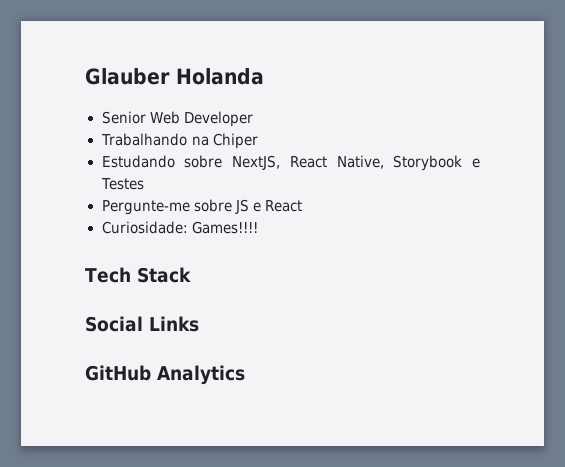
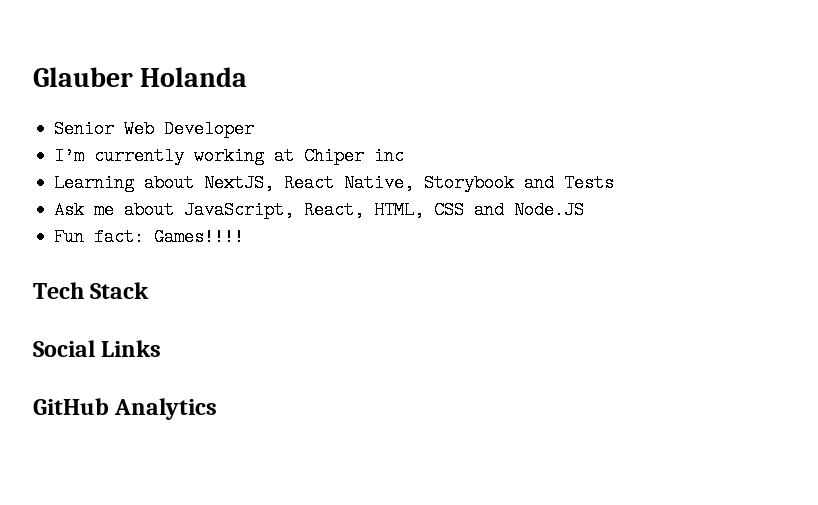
[100,133,258,149] [101,155,480,171] [100,178,145,190] [101,199,302,215] [101,221,188,234] Trabalhando na Chiper // Estudando sobre NextJS, React Native, Storybook e Testes // Pergunte-me sobre JS e React // Curiosidade: -> [54,147,405,165] [54,174,615,192] [54,201,585,219] [54,228,145,246] I’m currently working at Chiper inc // Learning about NextJS, React Native, Storybook and Tests // Ask me about JavaScript, React, HTML, CSS and Node.JS // Fun fact:

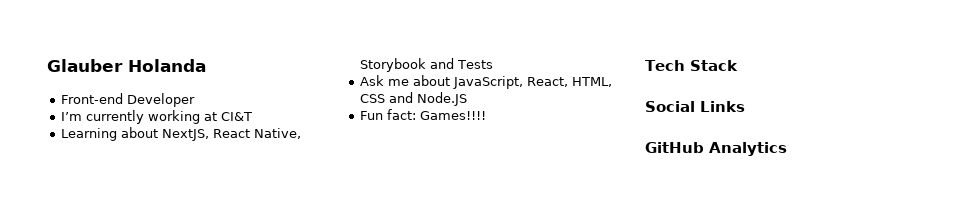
[54,120,155,138] Senior Web -> [61,93,124,104] Front-end
[304,147,405,165] Chiper inc -> [221,112,253,121] CI&T

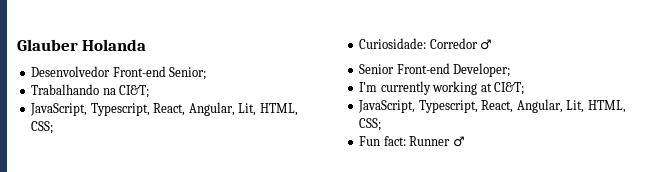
[61,93,196,107] [61,110,253,124] [61,127,302,141] [360,58,494,72] [360,75,613,89] [360,92,468,106] [360,109,487,120] [645,60,738,71] [645,101,745,112] [645,142,787,156] Front-end Developer // I’m currently working at CI&T // Learning about NextJS, React Native, Storybook and Tests // Ask me about JavaScript, React, HTML, CSS and Node.JS // Fun fact: Games!!!! // Tech Stack // Social Links // GitHub Analytics -> [31,66,207,80] [31,84,150,98] [30,102,298,116] [31,121,54,134] [359,38,493,50] [359,63,511,77] [359,81,525,95] [358,99,626,113] [359,118,382,131] [359,136,465,147] Desenvolvedor Front-end Senior; // Trabalhando na CI&T; // JavaScript, Typescript, React, Angular, Lit, HTML, CSS; // Curiosidade: Corredor ♂ // Senior Front-end Developer; // I’m currently working at CI&T; // JavaScript, Typescript, React, Angular, Lit, HTML, CSS; // Fun fact: Runner ♂

